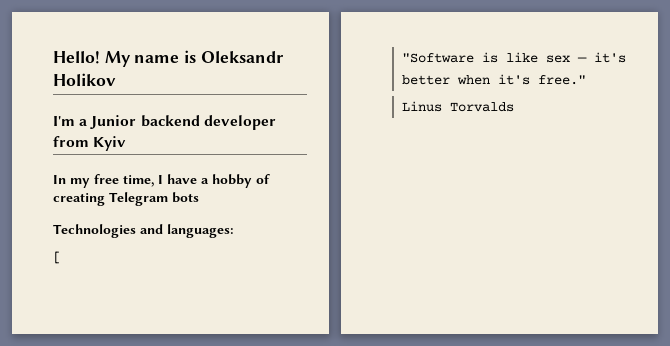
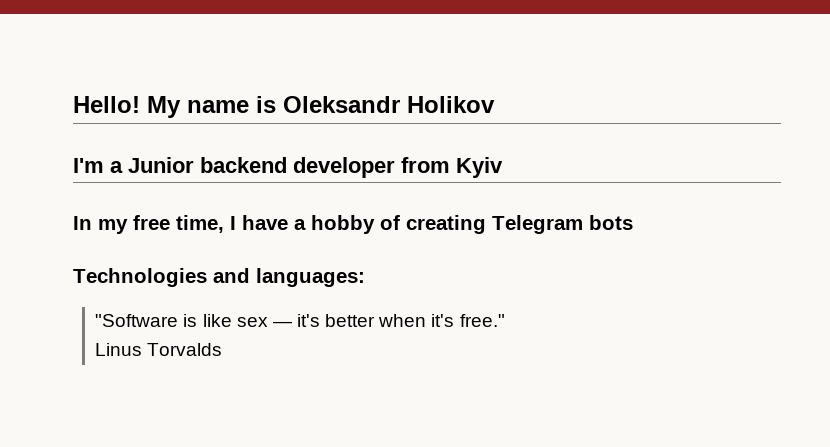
[53,251,61,264] // [ -> (365, 277) none

